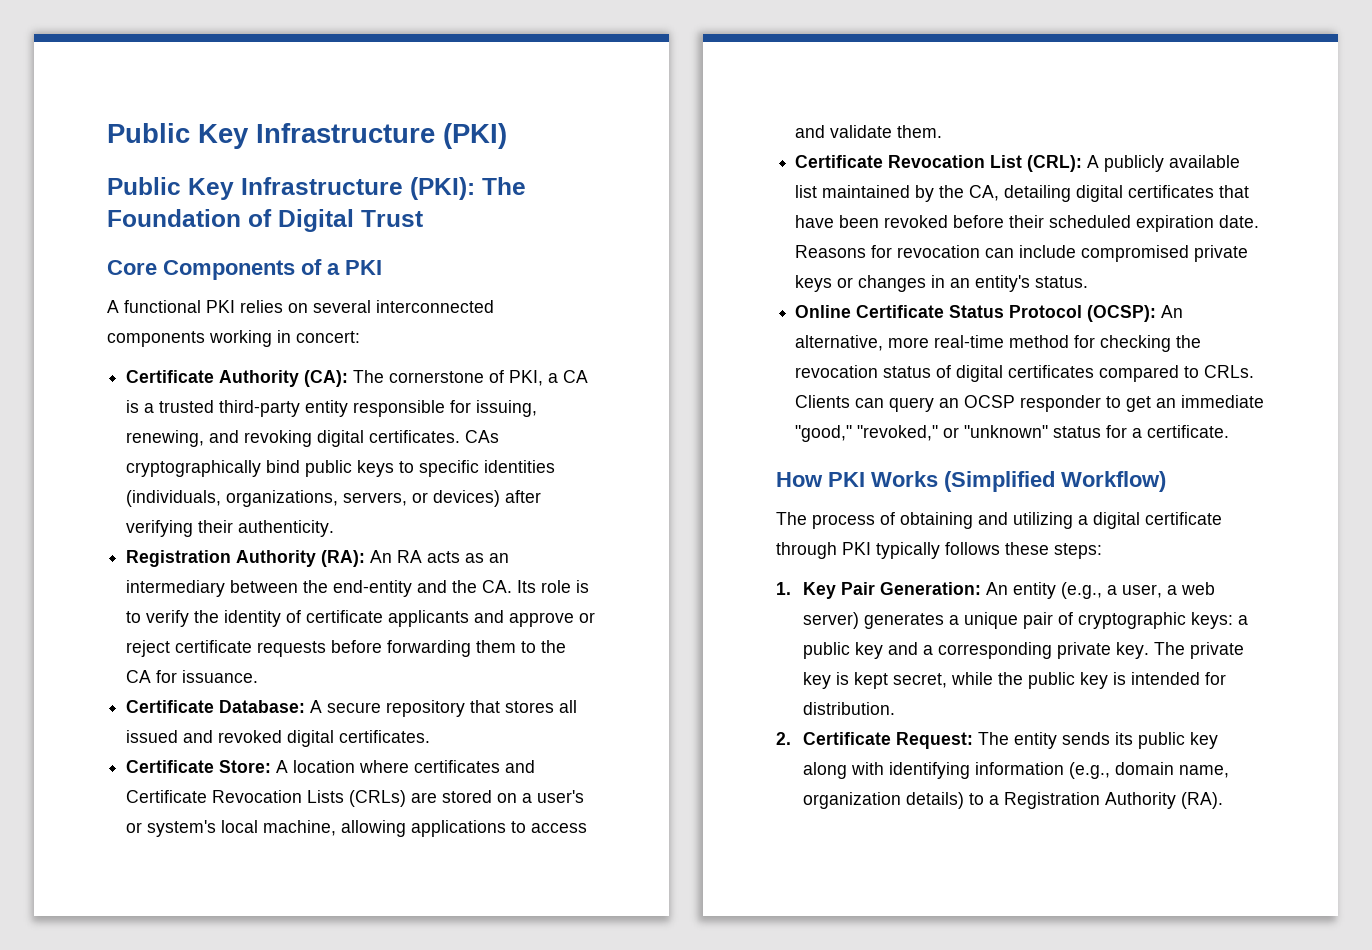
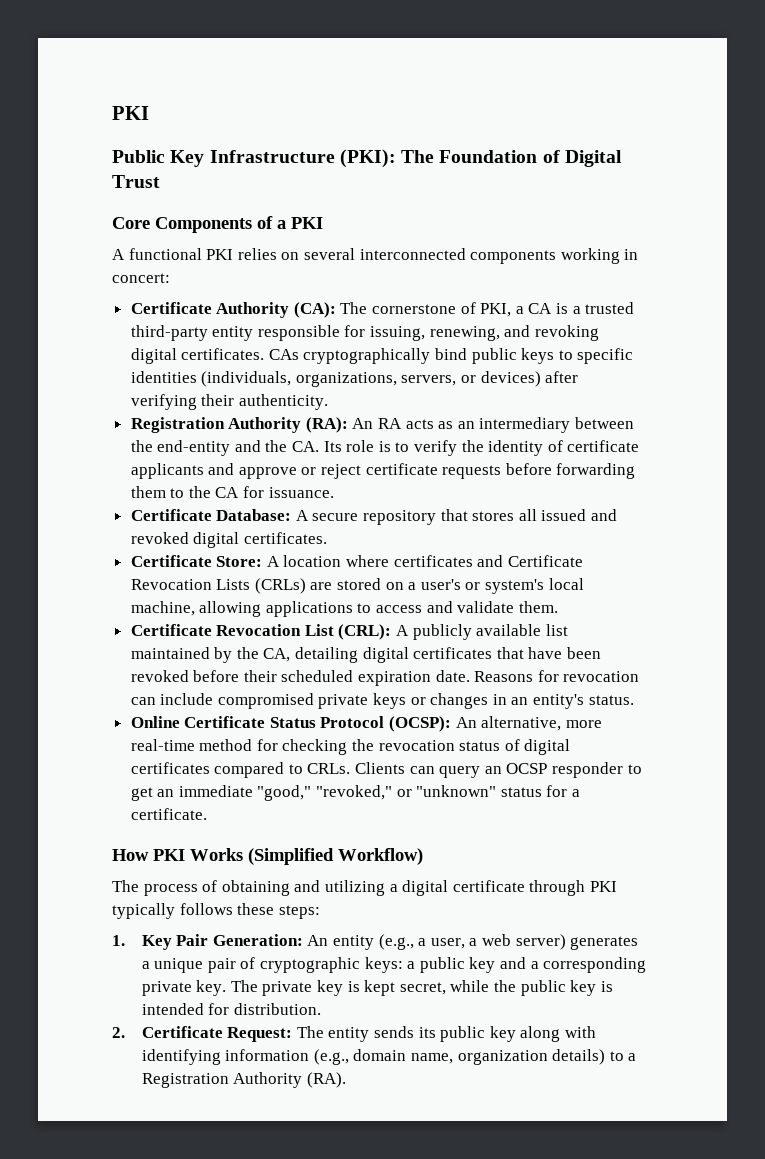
[107,123,507,149] Public Key Infrastructure (PKI) -> [112,106,149,120] PKI

